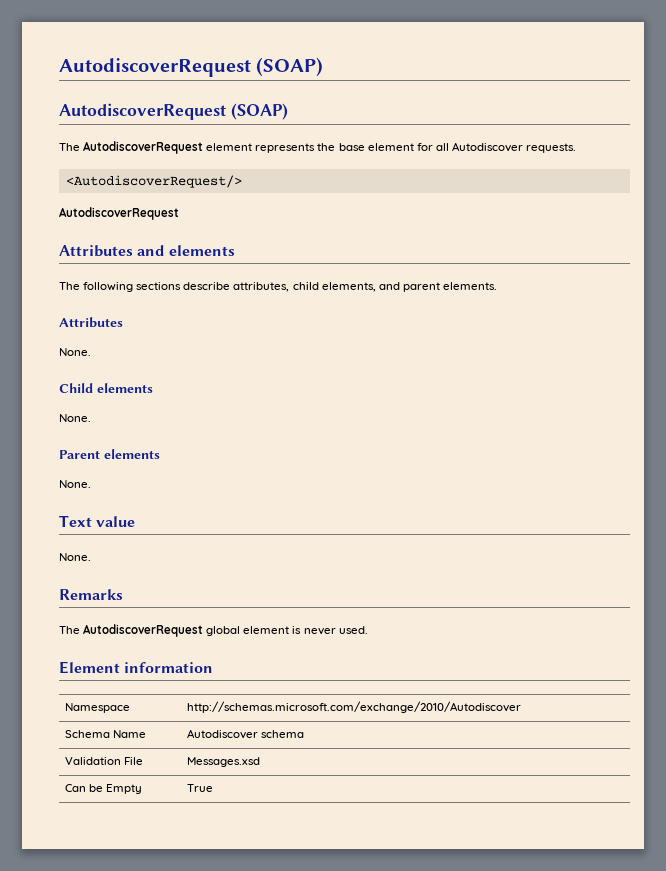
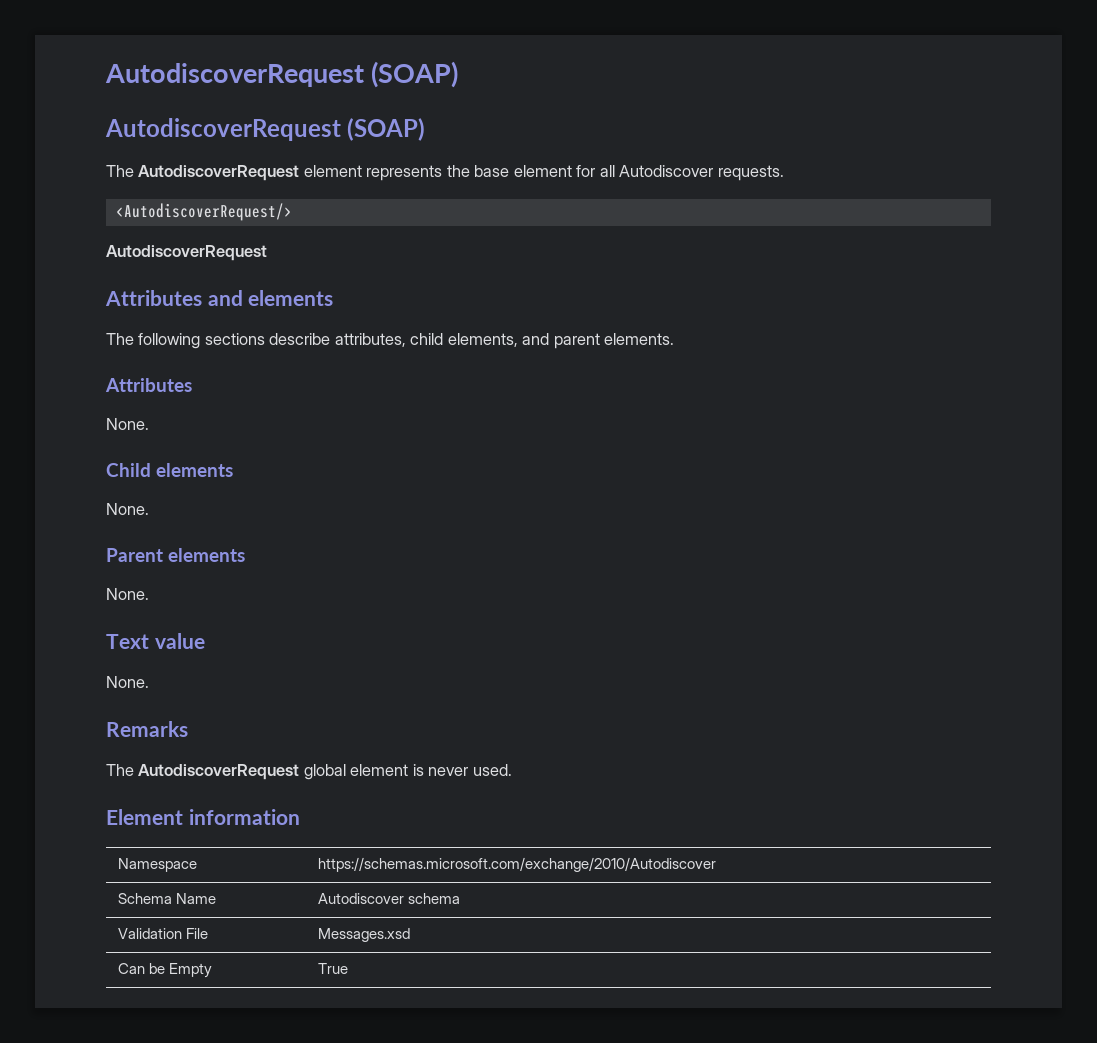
[187,701,522,713] http://schemas.microsoft.com/exchange/2010/Autodiscover -> [317,857,716,872] https://schemas.microsoft.com/exchange/2010/Autodiscover

